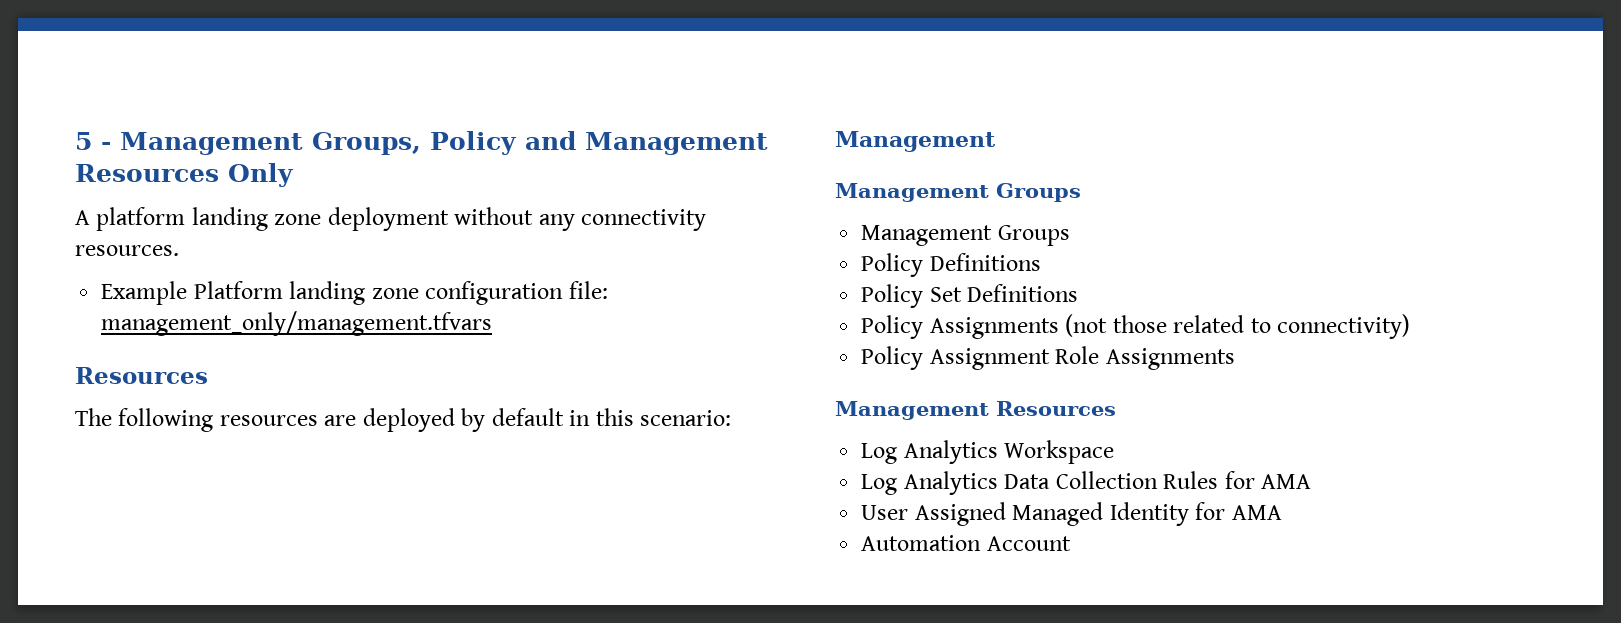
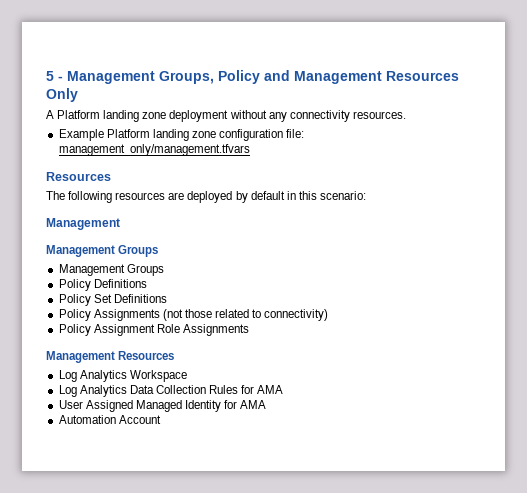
[96,207,186,231] platform -> [57,110,101,119] Platform

